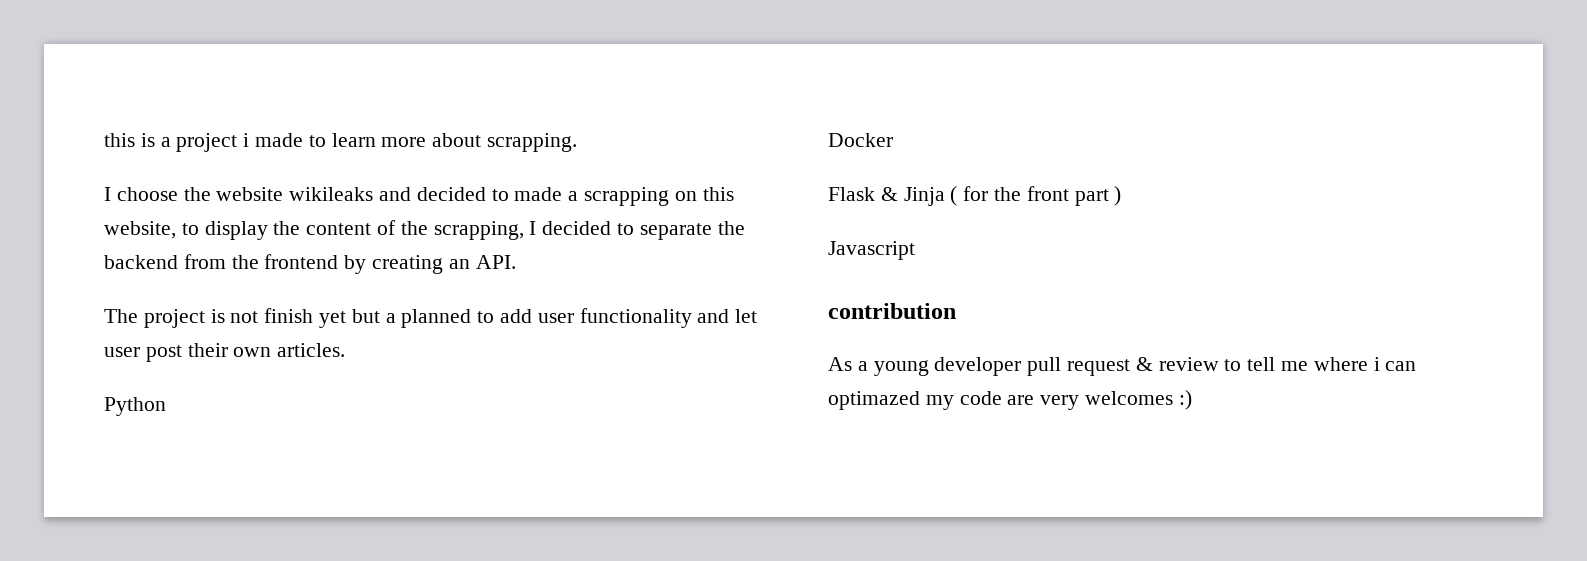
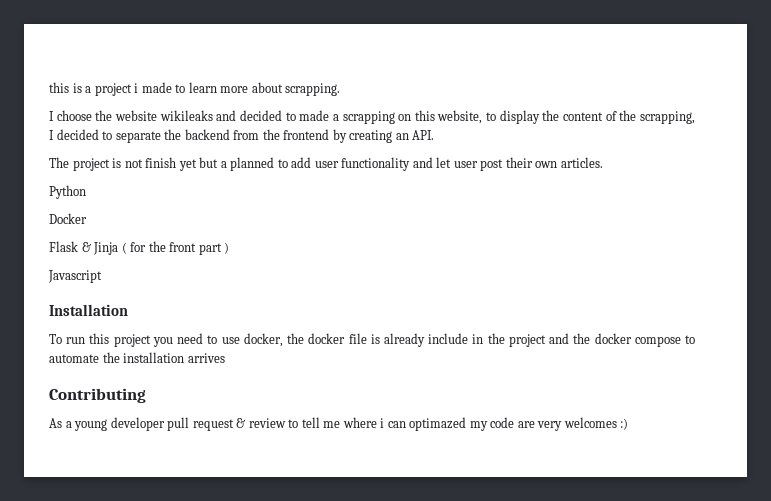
[828,303,956,319] contribution -> [49,304,128,316] [49,333,696,347] [49,352,225,363] [49,388,146,403] Installation // To run this project you need to use docker, the docker file is already include in the project and the docker compose to automate the installation arrives // Contributing

